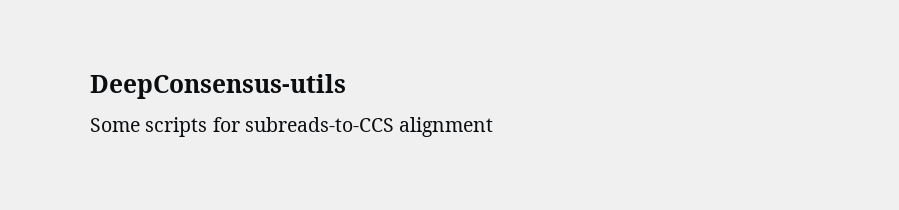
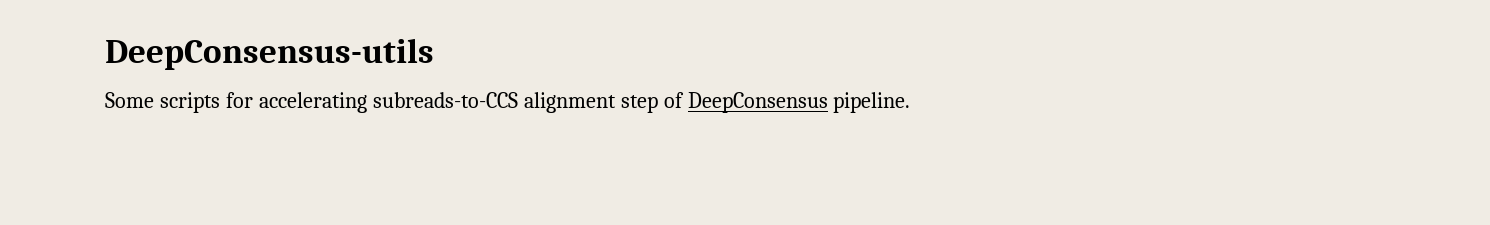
(240, 124) none -> [258,92,367,113] accelerating
(494, 127) none -> [620,92,911,113] step of DeepConsensus pipeline.

